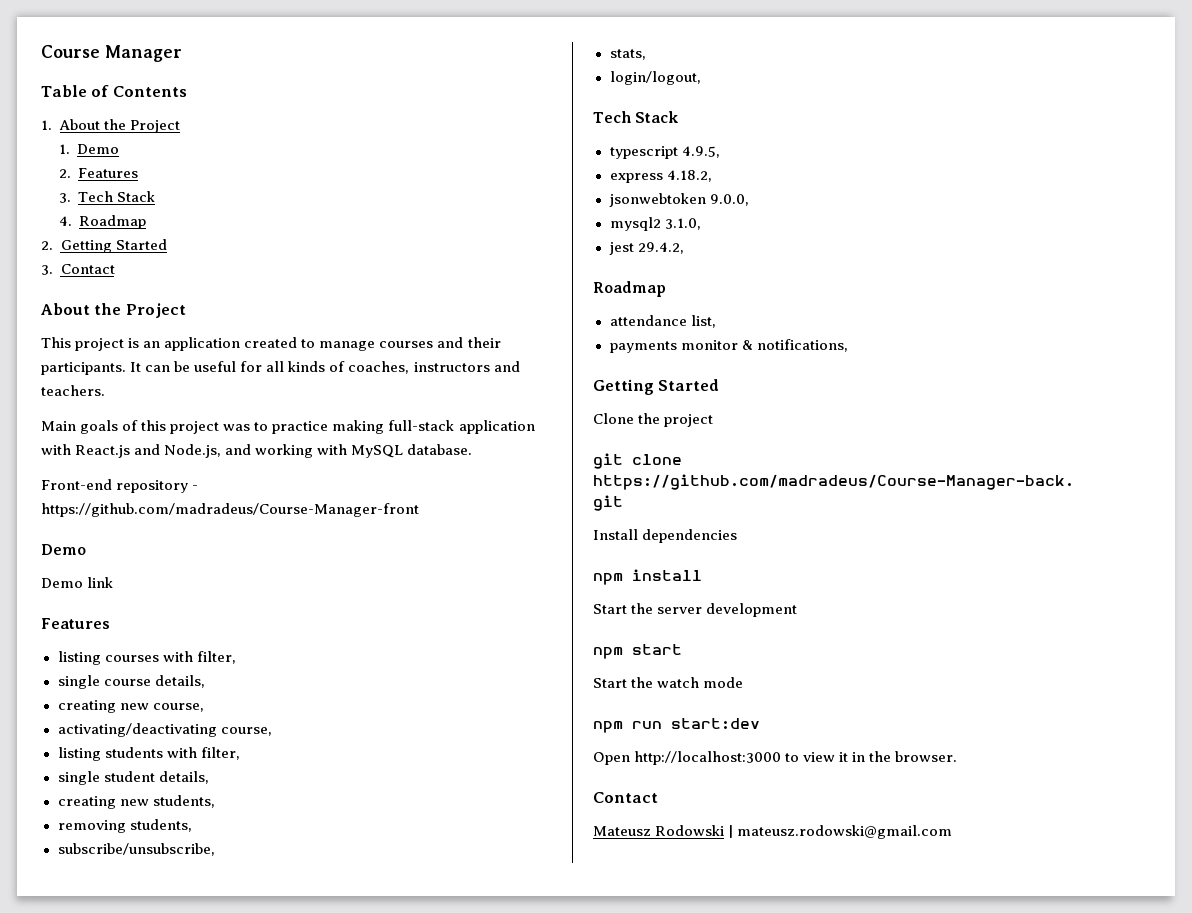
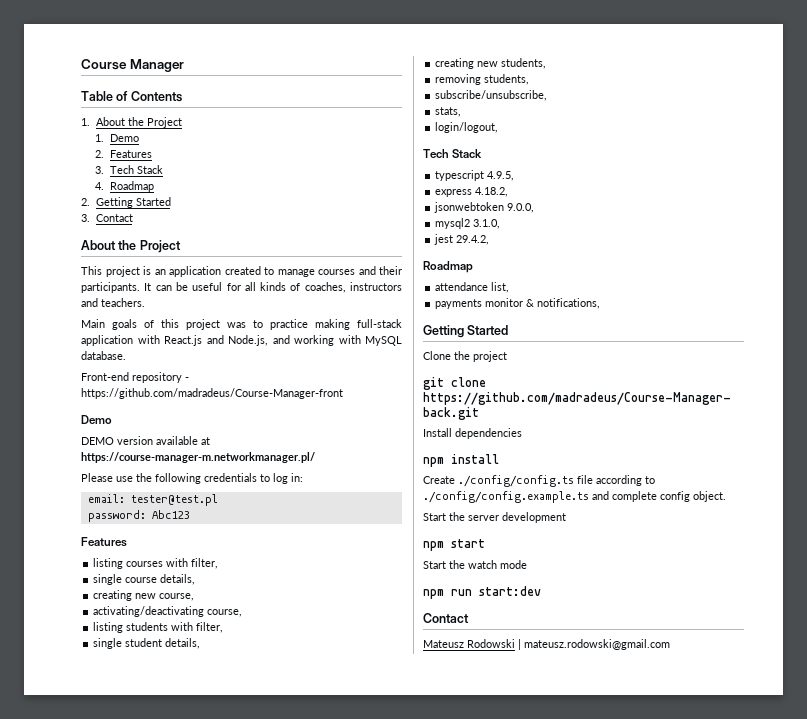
[41,577,114,588] Demo link -> [81,436,210,445] [81,452,315,463] [81,473,303,484] [87,494,218,506] [87,510,190,522] DEMO version available at https://course-manager-m.networkmanager.pl/ // Please use the following credentials to log in: // email: tester@test.pl // password: Abc123
(702, 575) none -> [423,475,655,487] [423,491,726,503] // Create ./config/config.ts file according to ./config/config.example.ts and complete config object.
[593,751,958,765] // Open http://localhost:3000 to view it in the browser. -> (541, 591) none

